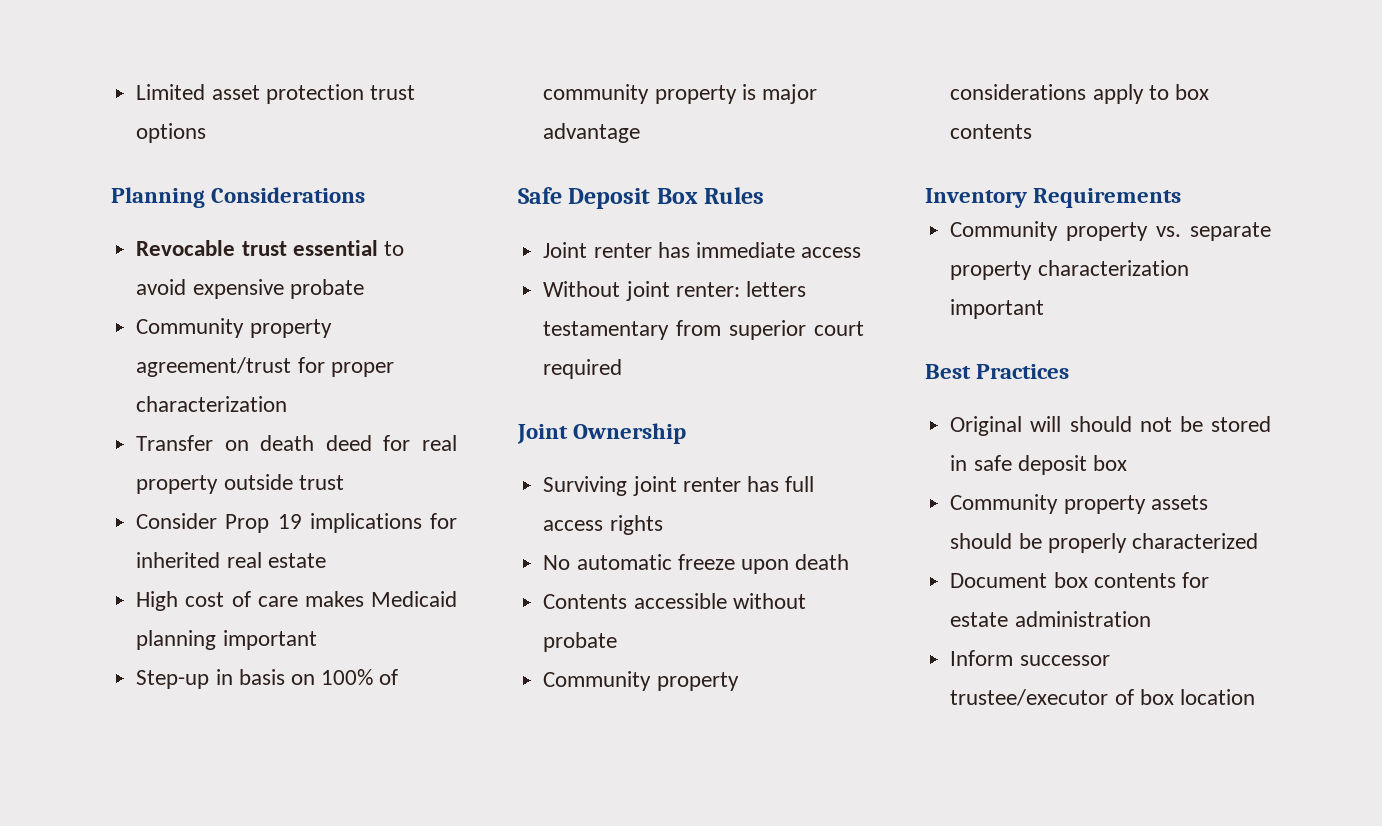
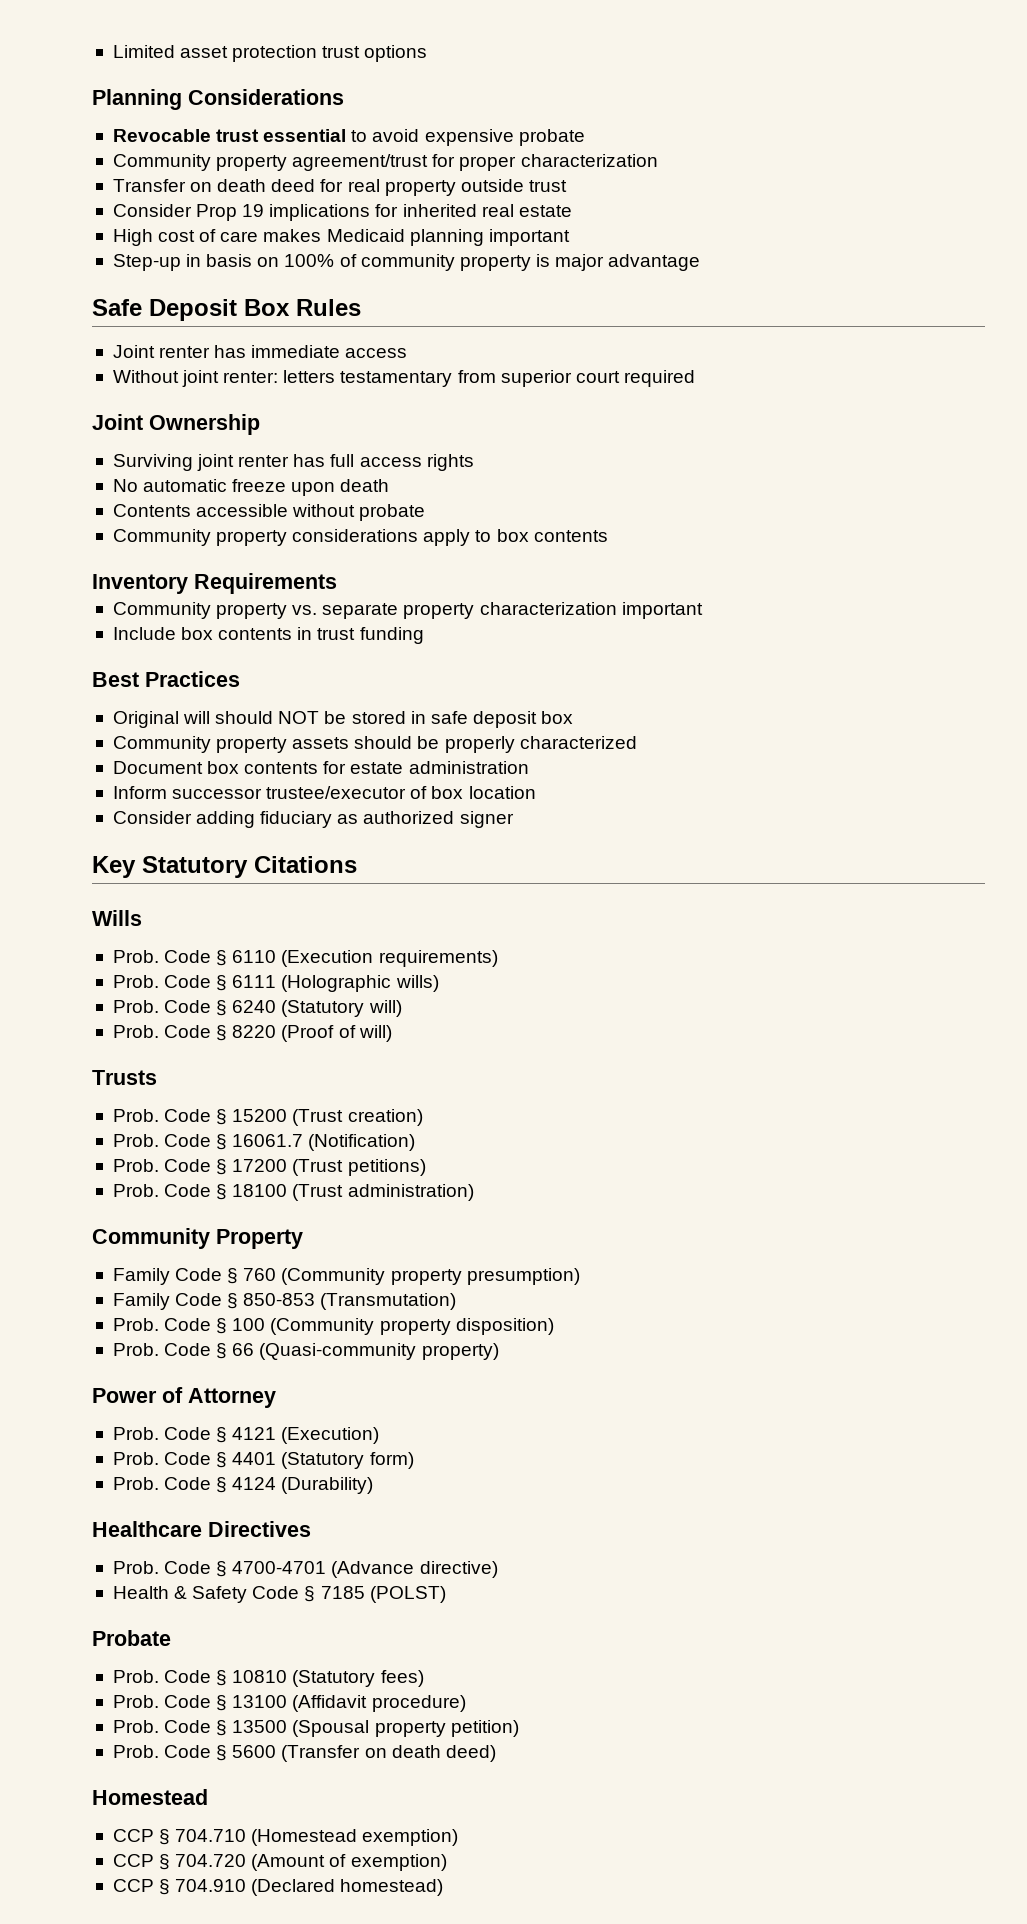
(1045, 309) none -> [112,627,424,644] // Include box contents in trust funding
[1139,417,1172,432] not -> [278,711,320,724] NOT
(1255, 697) none -> [112,811,514,828] [92,856,357,878] [92,910,142,926] [112,950,498,967] [112,975,439,992] [112,1000,402,1017] [112,1025,392,1042] [92,1070,157,1085] [112,1109,423,1126] [112,1134,416,1151] [112,1159,426,1176] [112,1184,474,1201] [92,1228,303,1249] [112,1268,580,1285] [112,1293,457,1310] [112,1318,554,1335] [112,1343,499,1360] [92,1387,276,1408] [112,1427,380,1444] [112,1452,414,1469] [112,1477,374,1494] [92,1521,311,1537] [112,1561,498,1578] [112,1586,446,1603] [92,1630,171,1646] [112,1670,424,1687] [112,1695,466,1712] [112,1720,519,1737] [112,1745,496,1762] [92,1789,208,1805] [112,1829,459,1846] [112,1854,447,1871] [112,1879,444,1896] // Consider adding fiduciary as authorized signer // Key Statutory Citations // Wills // Prob. Code § 6110 (Execution requirements) // Prob. Code § 6111 (Holographic wills) // Prob. Code § 6240 (Statutory will) // Prob. Code § 8220 (Proof of will) // Trusts // Prob. Code § 15200 (Trust creation) // Prob. Code § 16061.7 (Notification) // Prob. Code § 17200 (Trust petitions) // Prob. Code § 18100 (Trust administration) // Community Property // Family Code § 760 (Community property presumption) // Family Code § 850-853 (Transmutation) // Prob. Code § 100 (Community property disposition) // Prob. Code § 66 (Quasi-community property) // Power of Attorney // Prob. Code § 4121 (Execution) // Prob. Code § 4401 (Statutory form) // Prob. Code § 4124 (Durability) // Healthcare Directives // Prob. Code § 4700-4701 (Advance directive) // Health & Safety Code § 7185 (POLST) // Probate // Prob. Code § 10810 (Statutory fees) // Prob. Code § 13100 (Affidavit procedure) // Prob. Code § 13500 (Spousal property petition) // Prob. Code § 5600 (Transfer on death deed) // Homestead // CCP § 704.710 (Homestead exemption) // CCP § 704.720 (Amount of exemption) // CCP § 704.910 (Declared homestead)

